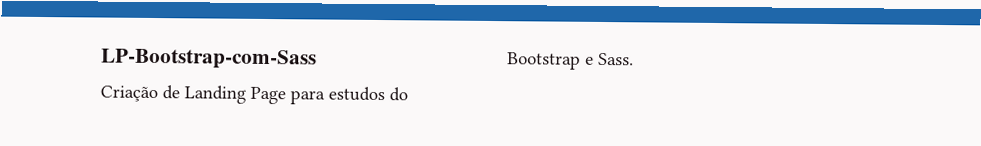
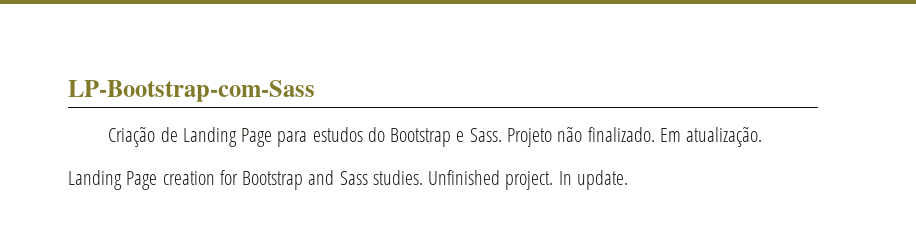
(634, 59) none -> [507,126,763,147] [68,170,628,190] Projeto não finalizado. Em atualização. // Landing Page creation for Bootstrap and Sass studies. Unfinished project. In update.

